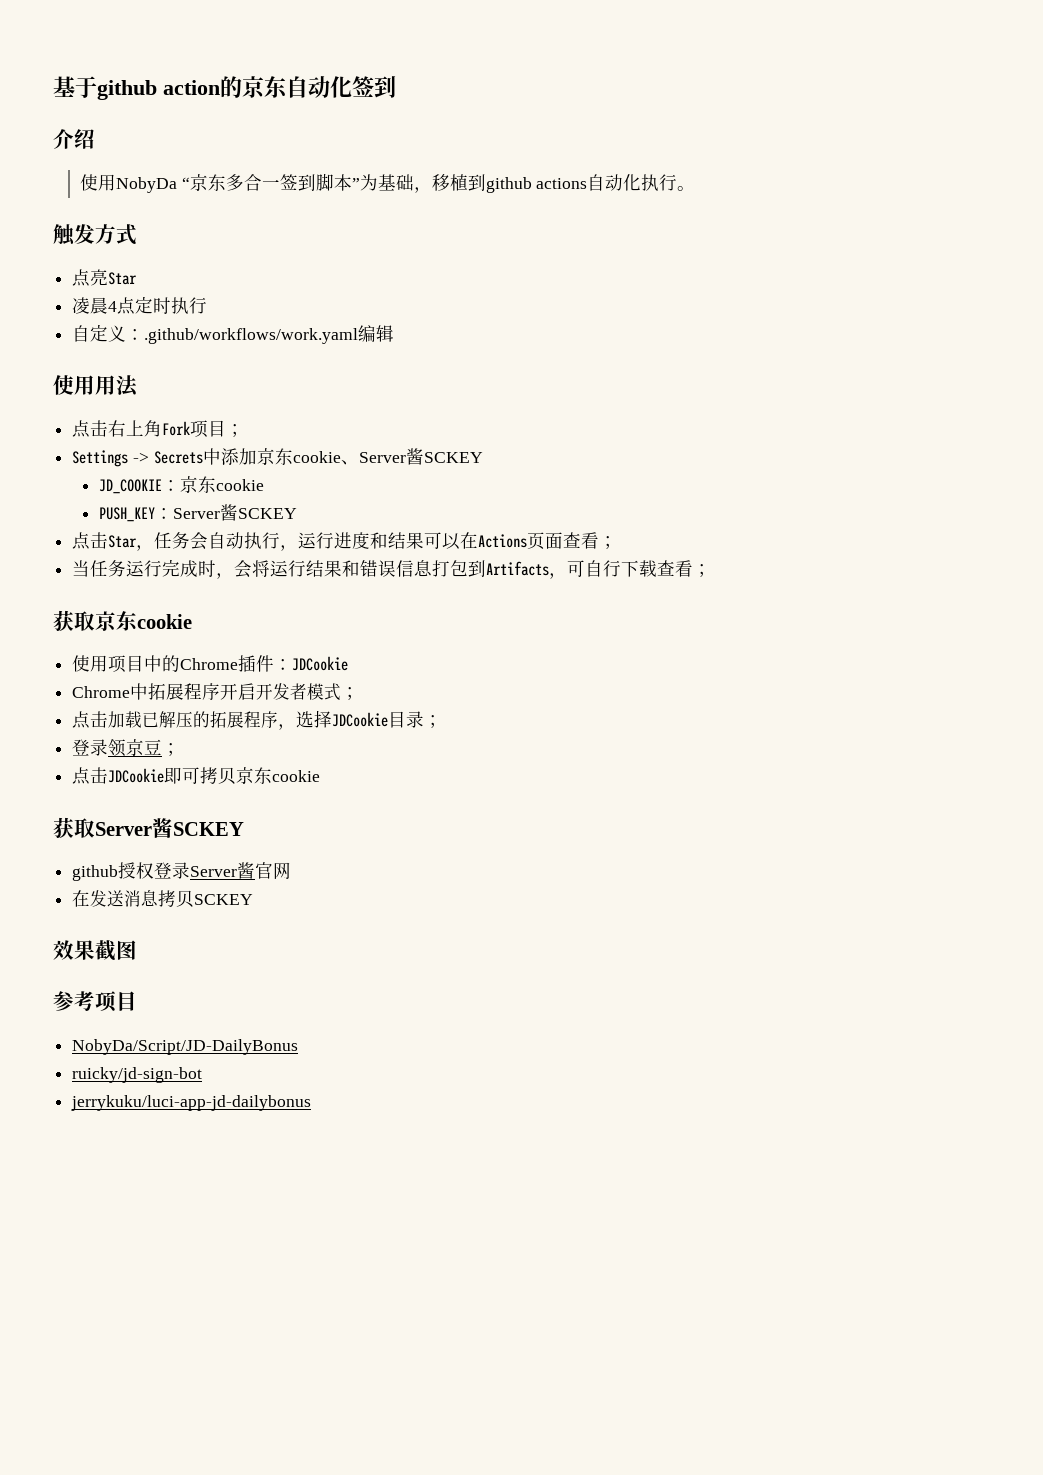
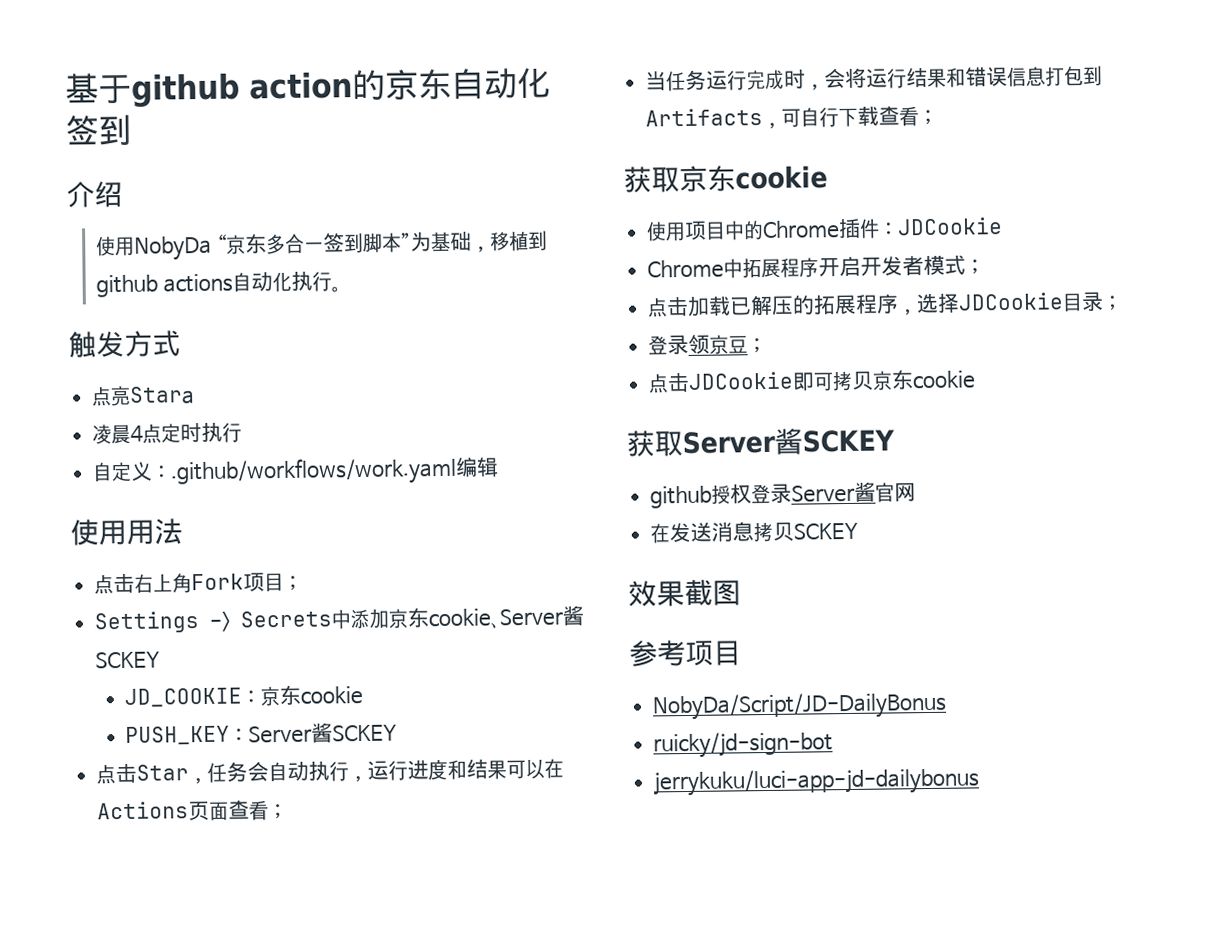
[108,272,138,285] Star -> [129,386,196,405] Stara

